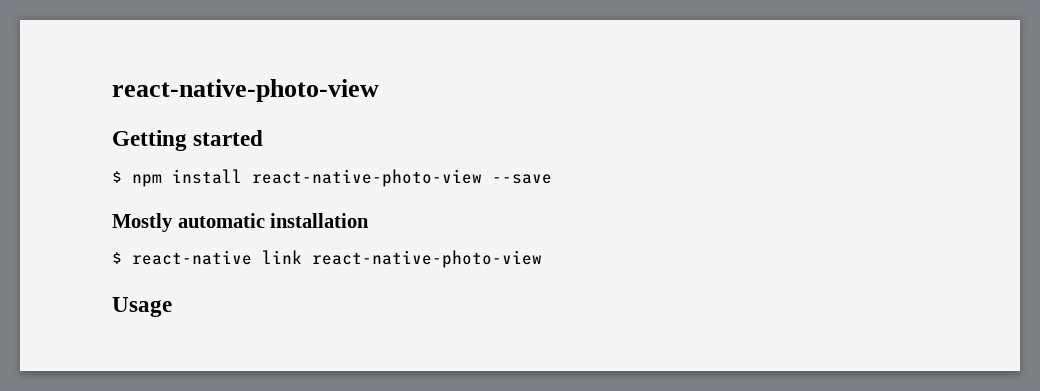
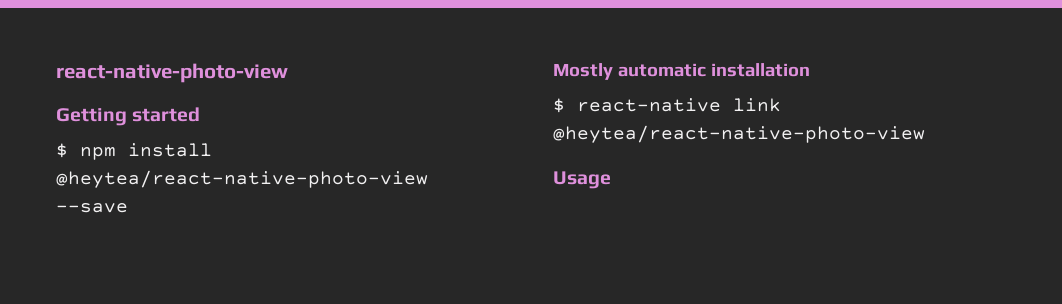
[252,169,482,187] react-native-photo-view -> [56,170,428,188] @heytea/react-native-photo-view
[312,250,542,268] react-native-photo-view -> [553,125,925,143] @heytea/react-native-photo-view

